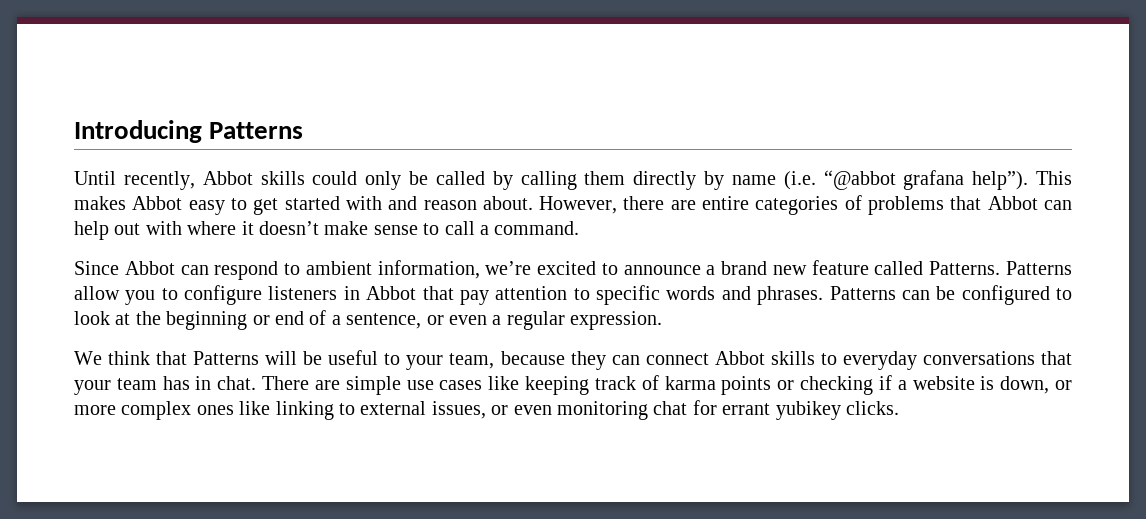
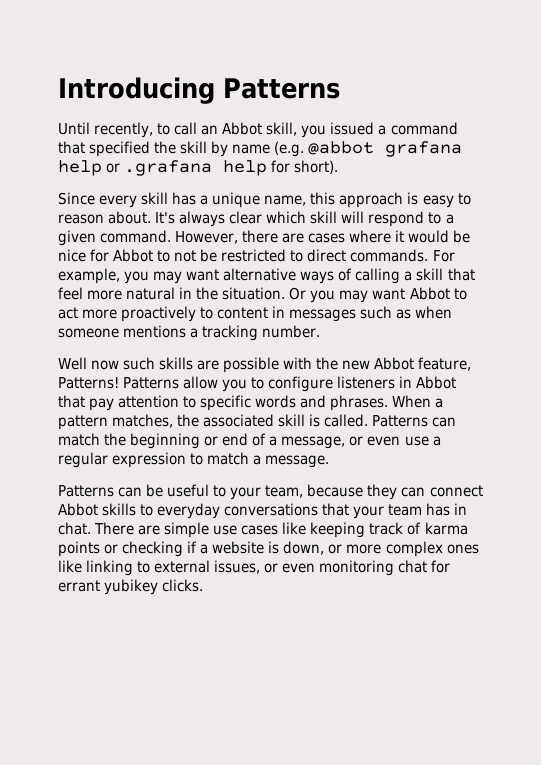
[202,170,1073,190] [74,195,1072,215] [74,221,580,240] [74,260,1001,280] Abbot skills could only be called by calling them directly by name (i.e. “@abbot grafana help”). This makes Abbot easy to get started with and reason about. However, there are entire categories of problems that Abbot can help out with where it doesn’t make sense to call a command. // Since Abbot can respond to ambient information, we’re excited to announce a brand new feature called Patterns. -> [157,122,458,138] [58,141,463,157] [58,160,339,176] [58,192,471,208] [58,211,454,227] [58,230,471,246] [58,249,455,262] [58,268,475,284] [58,287,467,303] [58,306,453,322] [58,325,321,341] [58,357,472,373] [58,377,119,389] to call an Abbot skill, you issued a command that specified the skill by name (e.g. @abbot grafana help or .grafana help for short). // Since every skill has a unique name, this approach is easy to reason about. It's always clear which skill will respond to a given command. However, there are cases where it would be nice for Abbot to not be restricted to direct commands. For example, you may want alternative ways of calling a skill that feel more natural in the situation. Or you may want Abbot to act more proactively to content in messages such as when someone mentions a tracking number. // Well now such skills are possible with the new Abbot feature, Patterns!
[829,285,1072,305] [74,311,131,325] Patterns can be configured to look at -> [392,395,444,408] [58,414,457,430] [58,433,100,446] When a pattern matches, the associated skill is called. Patterns can match
[346,313,487,329] sentence, or even -> [281,436,429,449] message, or even use
[570,311,663,330] [74,351,298,365] expression. // We think that Patterns will -> [112,452,330,468] [58,485,143,497] expression to match a message. // Patterns can

